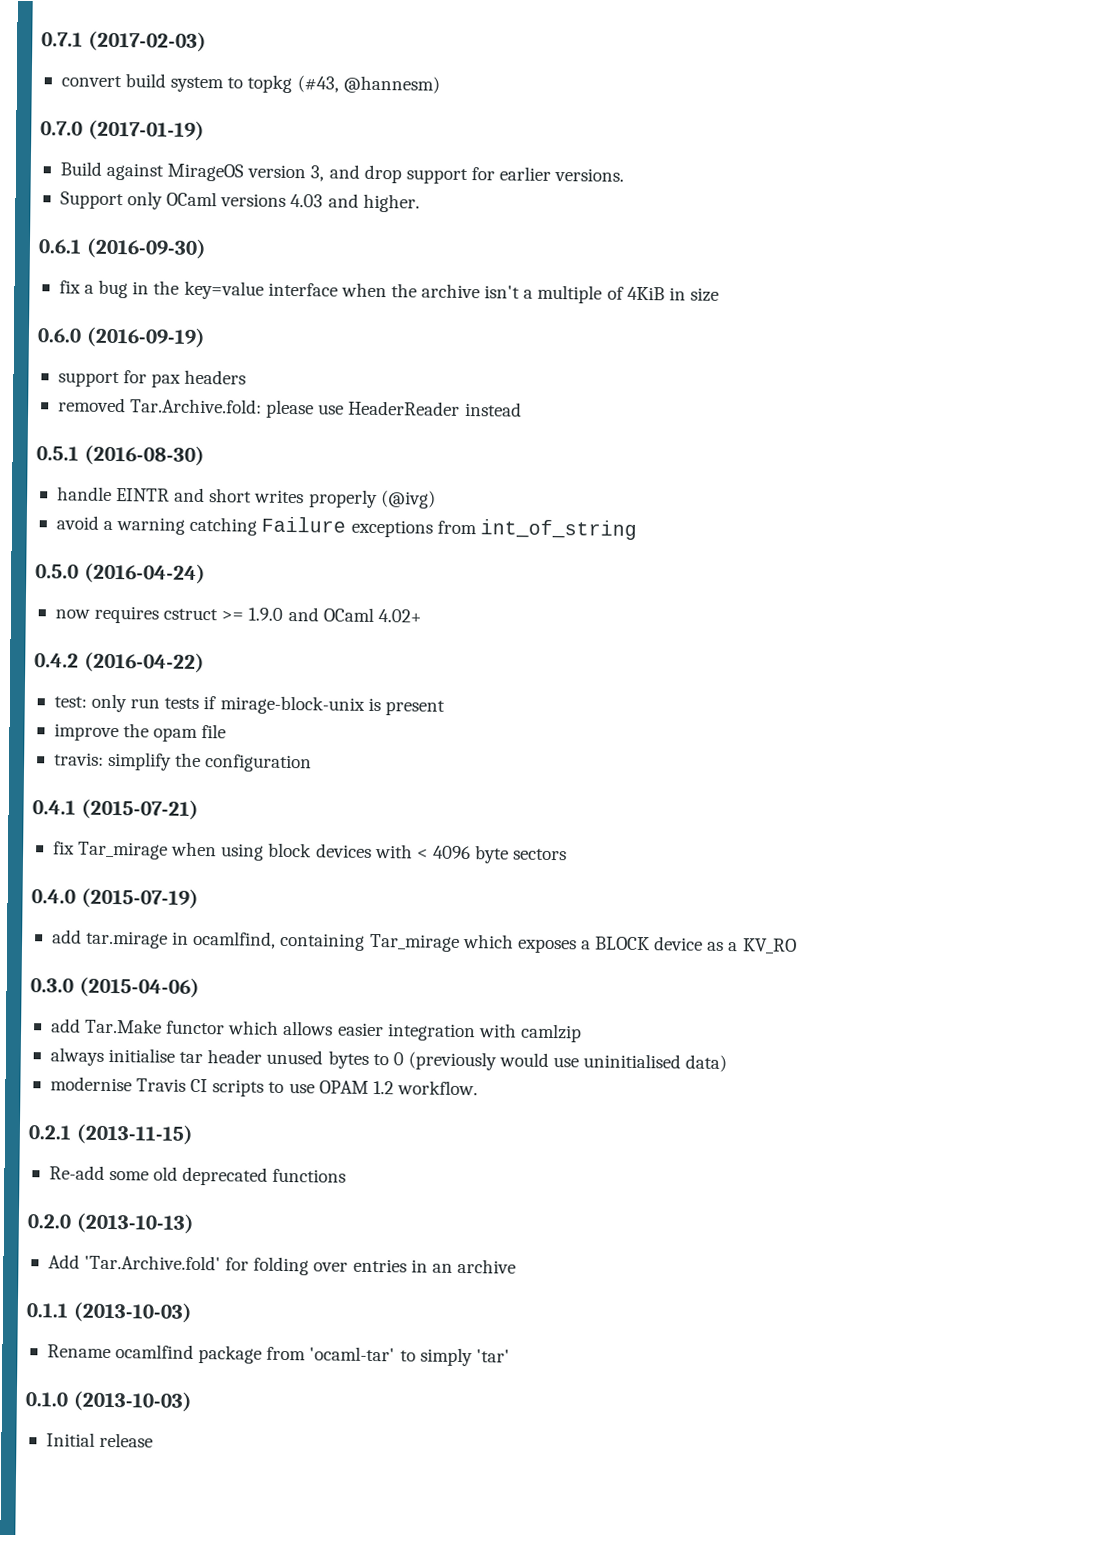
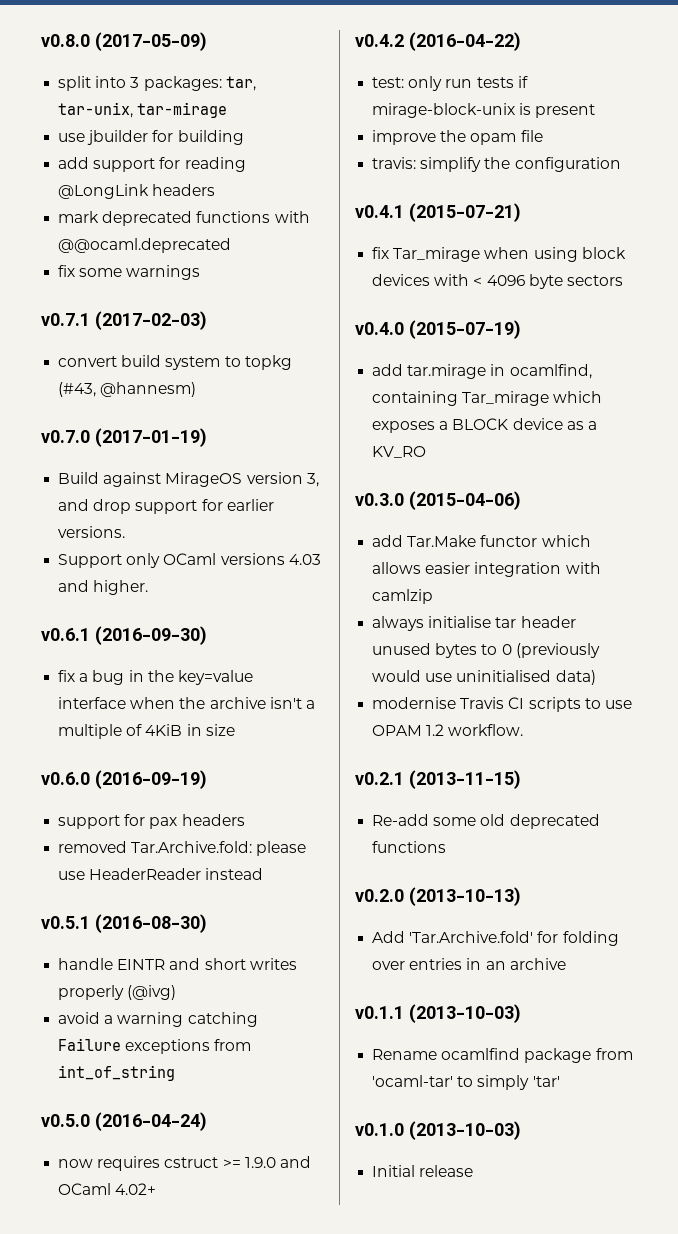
[41,32,83,47] 0.7.1 -> [41,32,207,51] [58,76,256,91] [58,102,228,118] [58,130,244,145] [58,157,246,172] [58,184,216,199] [58,211,310,226] [58,238,232,253] [58,265,201,280] [41,313,90,326] v0.8.0 (2017-05-09) // split into 3 packages: tar, tar-unix, tar-mirage // use jbuilder for building // add support for reading @LongLink headers // mark deprecated functions with @@ocaml.deprecated // fix some warnings // v0.7.1
[40,121,83,136] 0.7.0 -> [41,430,90,443] v0.7.0
[38,239,82,254] 0.6.1 -> [41,628,90,641] v0.6.1
[37,328,82,343] 0.6.0 -> [41,772,90,785] v0.6.0
[36,446,79,461] 0.5.1 -> [41,916,90,929] v0.5.1
[35,564,79,579] 0.5.0 -> [41,1114,90,1127] v0.5.0
[34,653,79,668] 0.4.2 -> [355,34,404,47] v0.4.2
[32,800,76,815] 0.4.1 -> [355,205,404,218] v0.4.1
[31,889,76,904] 0.4.0 -> [355,322,404,335] v0.4.0
[30,978,74,993] 0.3.0 -> [355,493,404,506] v0.3.0
[28,1125,71,1140] 0.2.1 -> [355,772,404,785] v0.2.1
[27,1214,71,1229] 0.2.0 -> [355,889,404,902] v0.2.0
[26,1303,68,1318] 0.1.1 -> [355,1006,404,1019] v0.1.1
[25,1392,68,1407] 0.1.0 -> [355,1123,404,1136] v0.1.0

